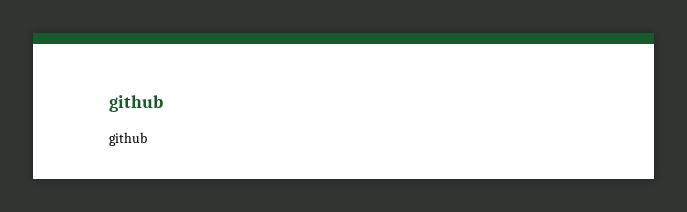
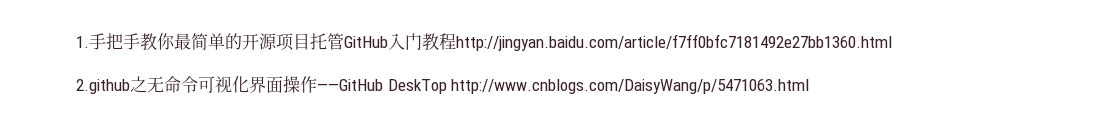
[109,95,163,112] [109,132,147,146] github // github -> [76,33,892,51] [76,76,810,94] 1.手把手教你最简单的开源项目托管GitHub入门教程http://jingyan.baidu.com/article/f7ff0bfc7181492e27bb1360.html // 2.github之无命令可视化界面操作——GitHub DeskTop http://www.cnblogs.com/DaisyWang/p/5471063.html

